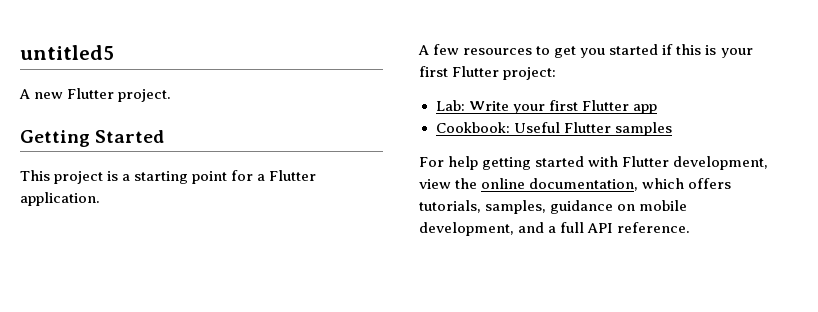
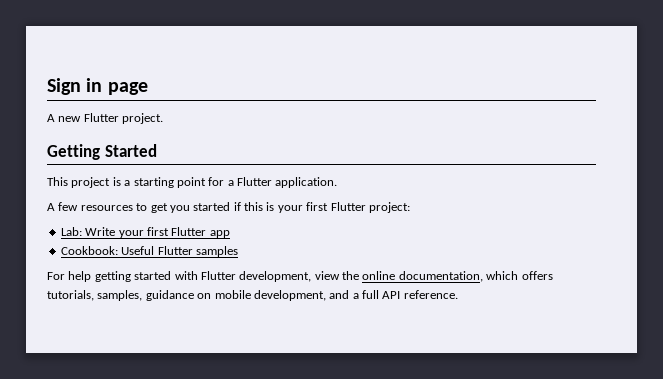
[20,45,114,60] untitled5 -> [47,78,148,95] Sign in page

